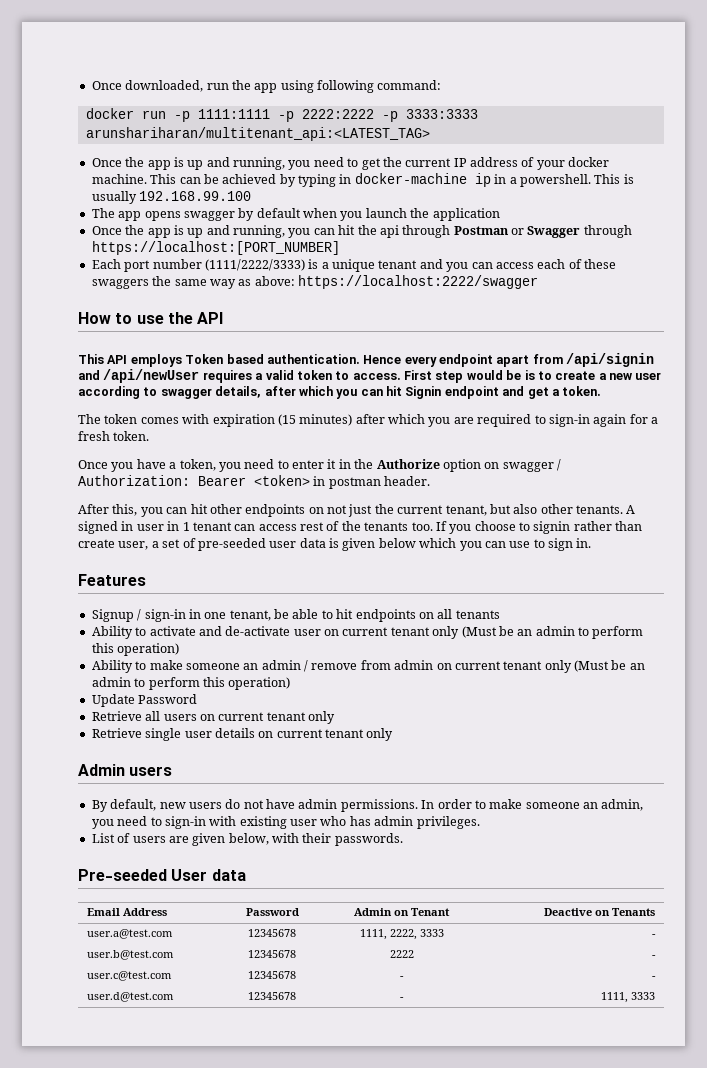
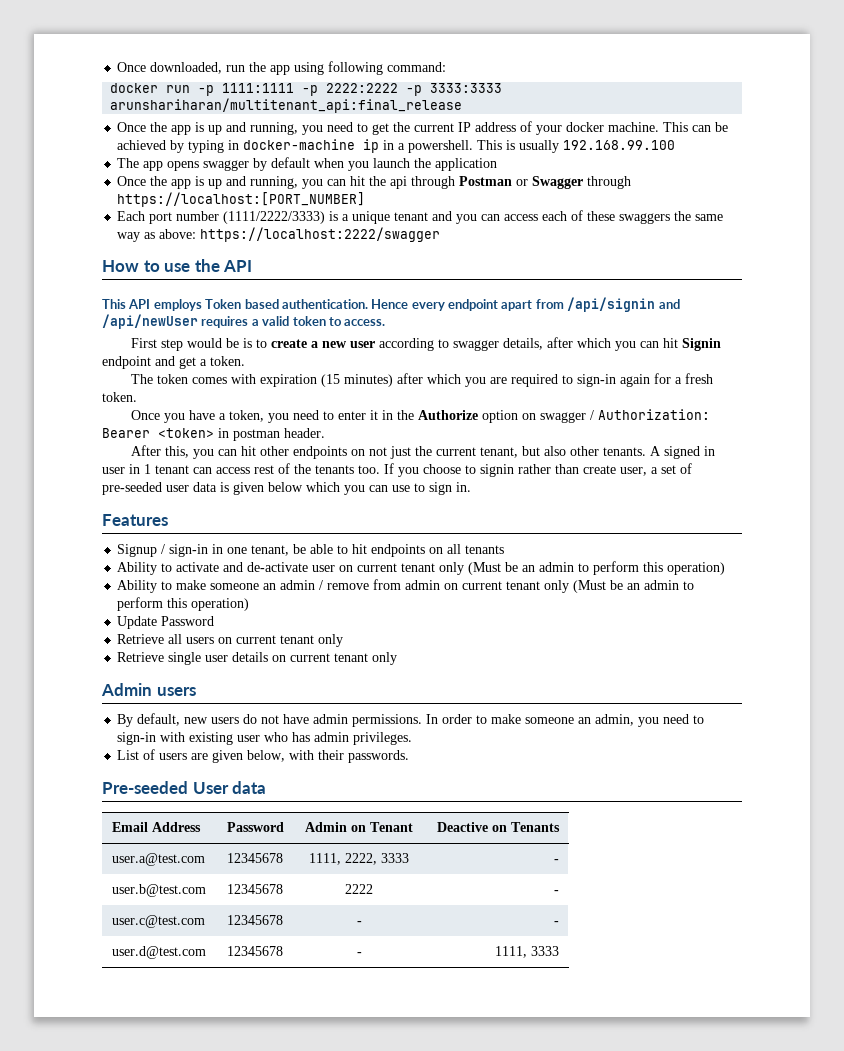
[85,127,430,141] arunshariharan/multitenant_api:<LATEST_TAG> -> [110,98,463,113] arunshariharan/multitenant_api:final_release
(401, 376) none -> (386, 322) //

